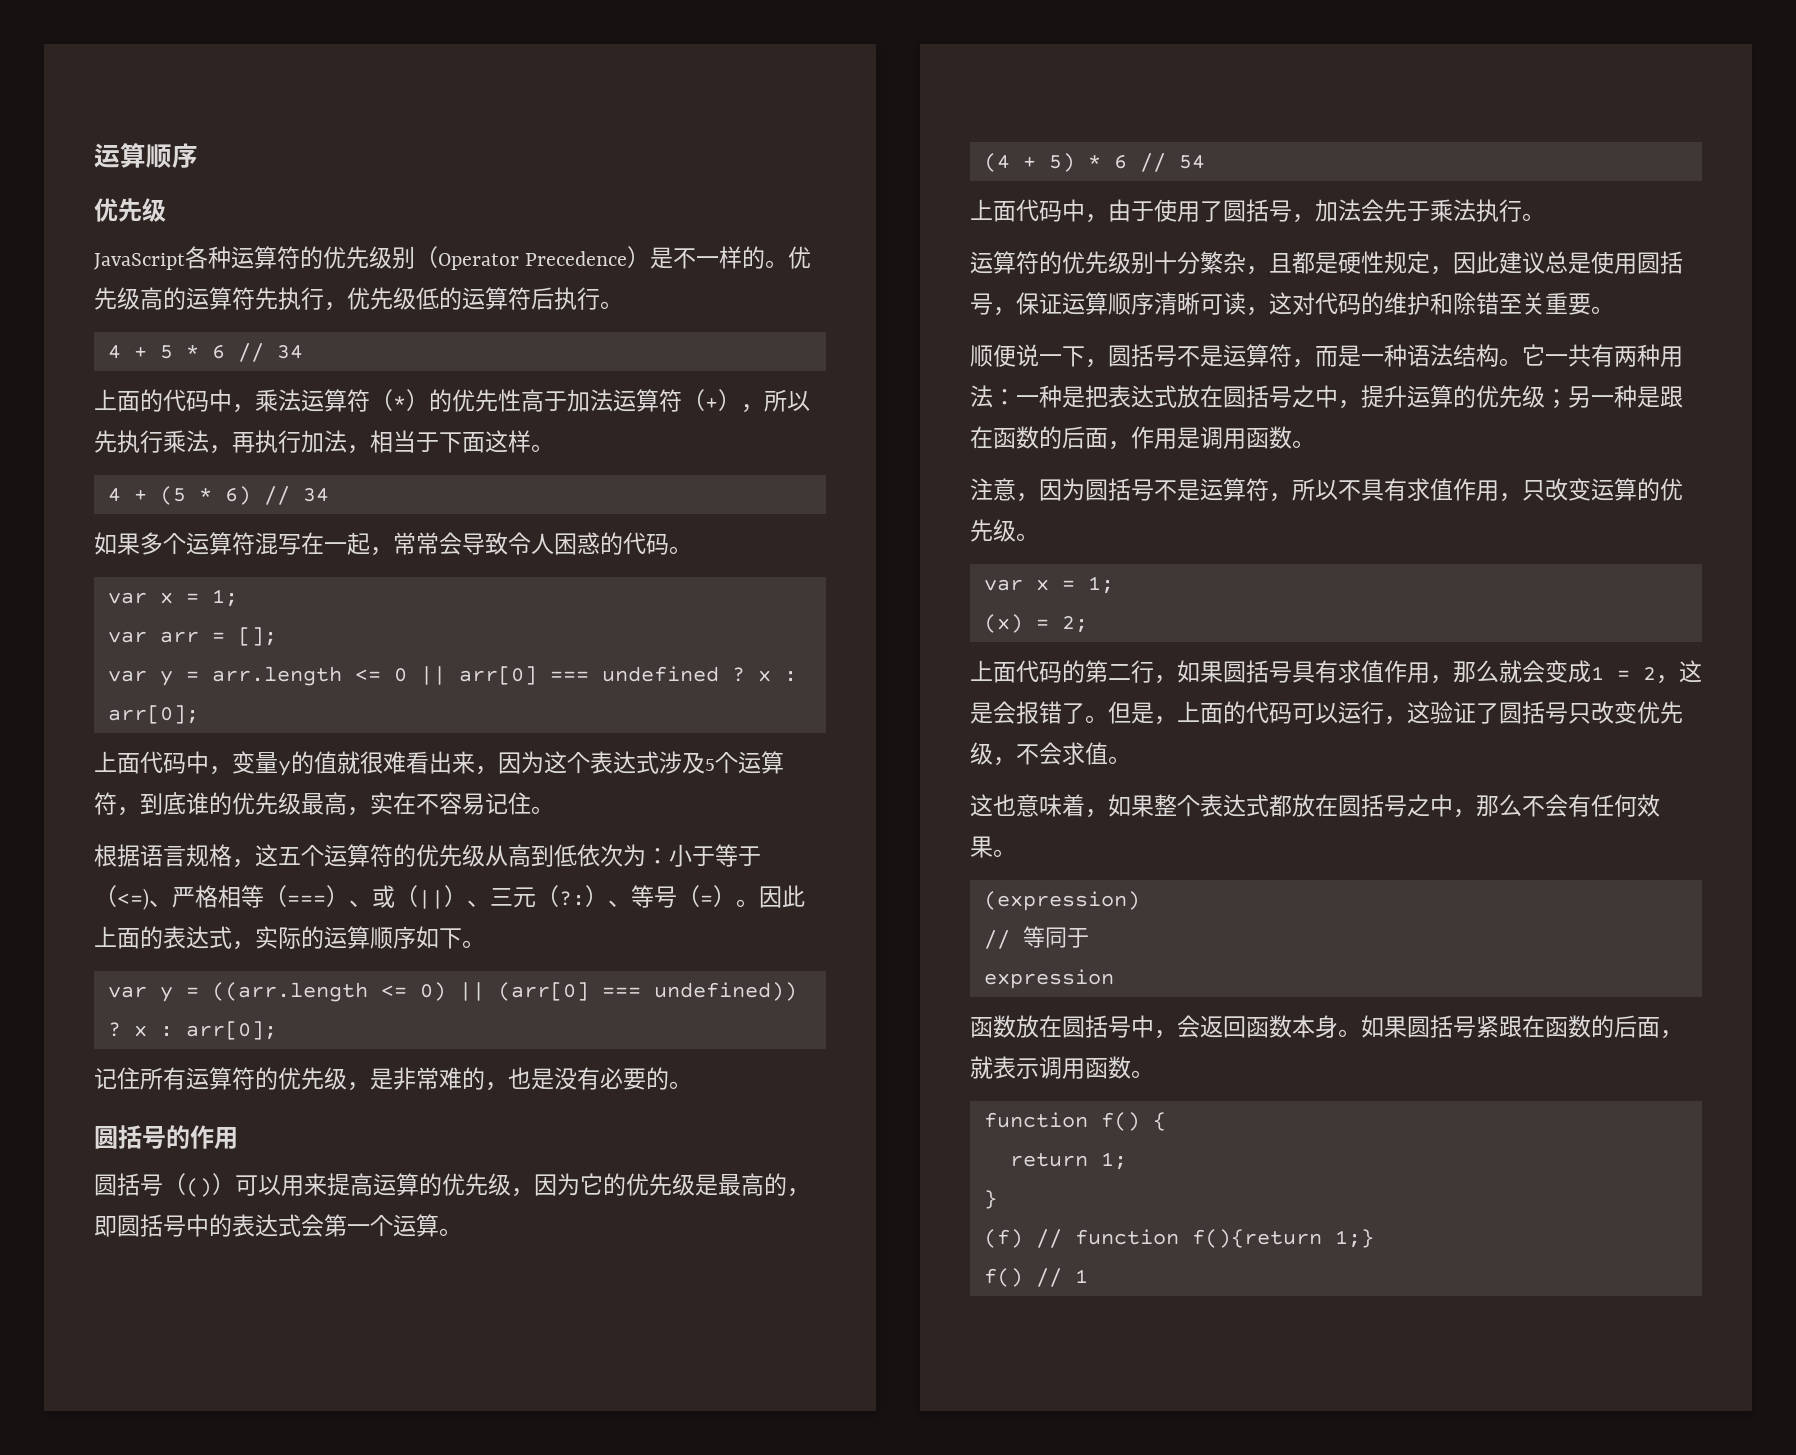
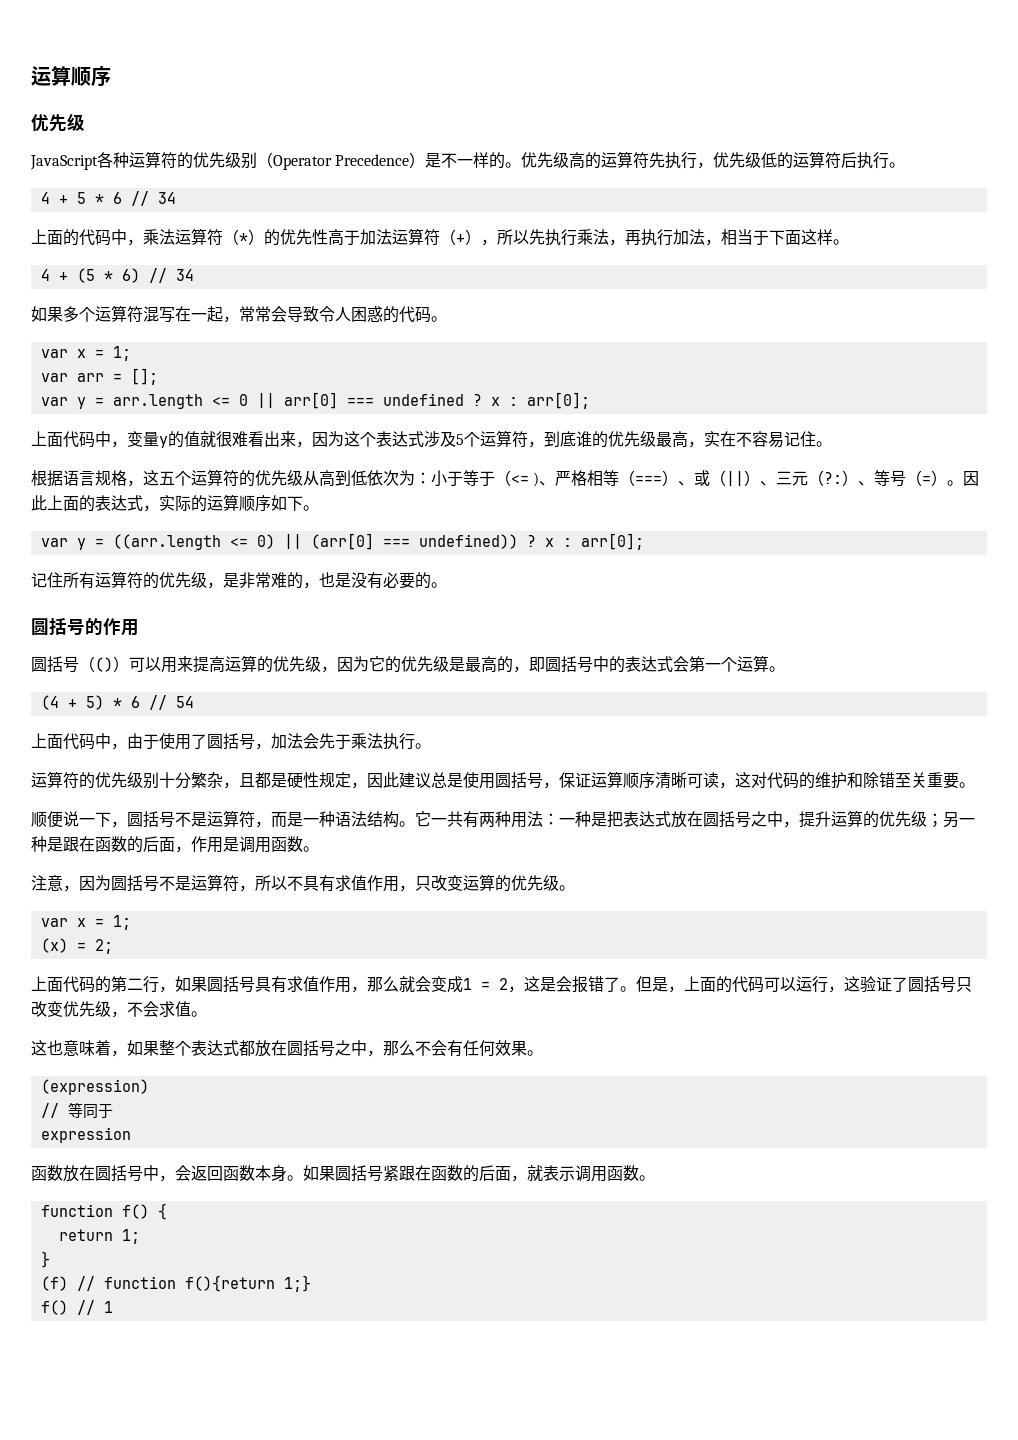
[117,888,149,910] <=) -> [511,472,540,487] <= )

